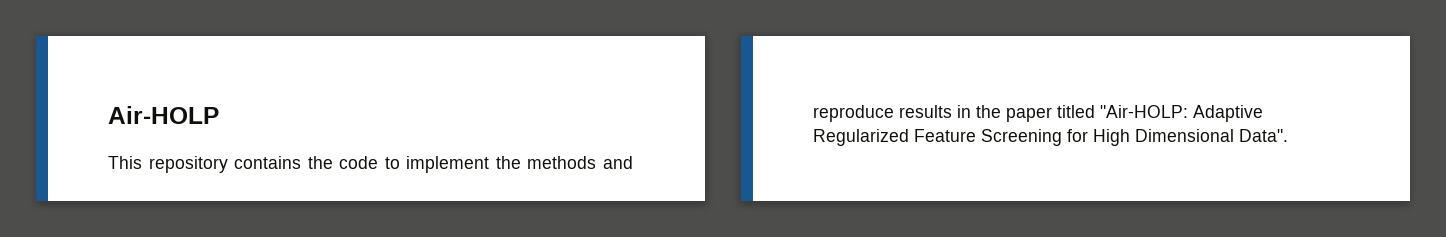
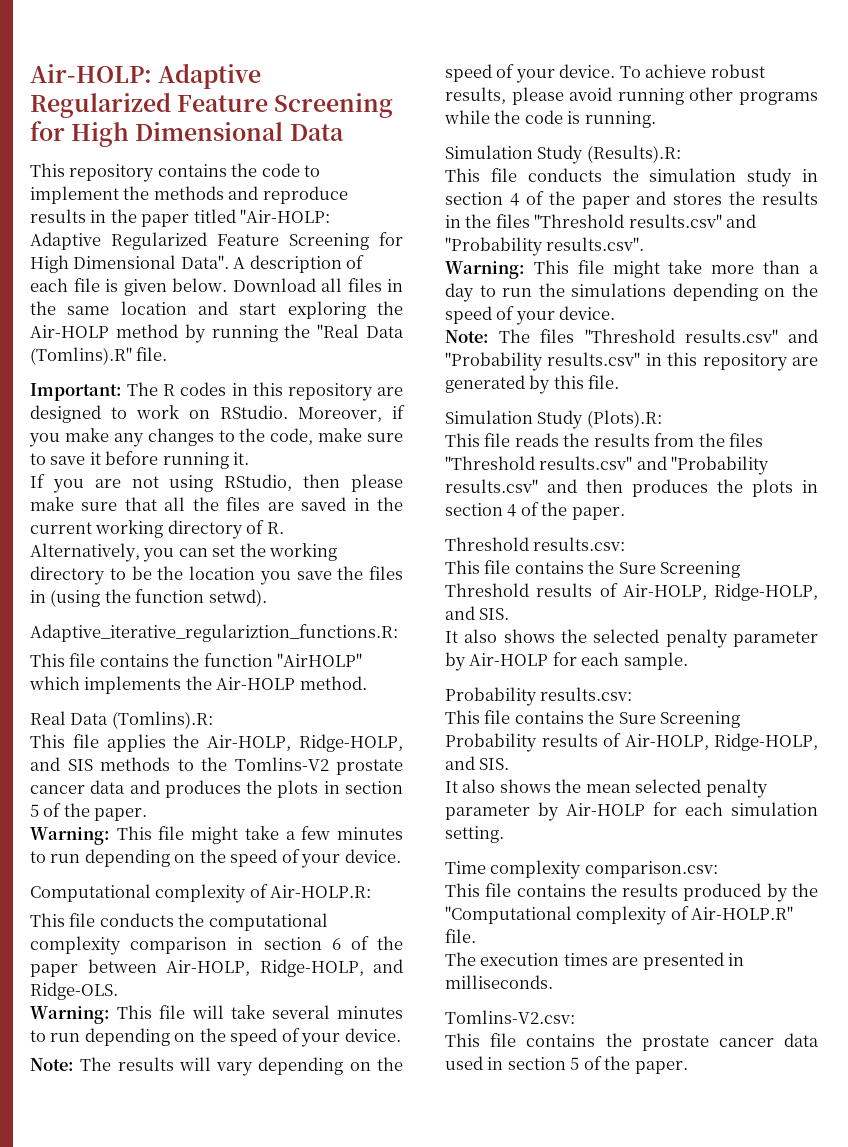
[108,106,219,124] Air-HOLP -> [30,63,262,89] [30,92,394,118] [30,121,344,147] Air-HOLP: Adaptive Regularized Feature Screening for High Dimensional Data
(1288, 135) none -> [233,255,365,273] [30,278,403,296] [30,301,403,319] [30,324,404,343] [30,347,168,365] [30,382,403,401] [30,405,405,423] [29,428,403,447] [30,451,250,469] [30,474,403,493] [30,497,404,511] [30,520,284,539] [30,543,338,562] [30,566,403,585] [30,589,267,607] [30,624,398,642] [30,653,363,667] [29,676,367,694] [30,711,213,729] [30,734,404,752] [30,757,403,775] [30,780,403,798] [30,803,148,821] [30,826,403,845] [30,849,401,868] [30,884,372,903] [30,913,328,931] [30,936,404,955] [30,959,403,977] [30,982,118,1000] [30,1005,403,1024] [30,1028,401,1047] [30,1057,403,1076] [445,64,765,83] [445,87,818,105] [444,110,656,128] [445,145,681,164] [445,168,818,187] [445,191,818,209] [445,214,757,228] [445,237,645,256] [445,260,819,279] [445,283,818,302] [445,306,616,325] [445,329,818,343] [445,352,818,371] [445,375,620,394] [445,410,662,429] [445,433,764,447] [445,456,770,475] [445,479,818,497] [445,502,625,520] [445,537,626,551] [445,560,741,578] [445,583,818,601] [445,606,510,620] [445,629,818,648] [445,652,688,671] [445,687,633,706] [445,710,741,728] [445,733,818,752] [445,756,510,770] [445,779,768,798] [445,802,818,821] [445,826,504,843] [445,860,718,879] [445,883,818,902] [445,906,794,925] [445,929,476,943] [445,952,745,970] [445,975,553,989] [445,1010,575,1024] [445,1033,819,1051] [445,1056,688,1074] A description of each file is given below. Download all files in the same location and start exploring the Air-HOLP method by running the "Real Data (Tomlins).R" file. // Important: The R codes in this repository are designed to work on RStudio. Moreover, if you make any changes to the code, make sure to save it before running it. // If you are not using RStudio, then please make sure that all the files are saved in the current working directory of R. // Alternatively, you can set the working directory to be the location you save the files in (using the function setwd). // Adaptive_iterative_regulariztion_functions.R: // This file contains the function "AirHOLP" which implements the Air-HOLP method. // Real Data (Tomlins).R: // This file applies the Air-HOLP, Ridge-HOLP, and SIS methods to the Tomlins-V2 prostate cancer data and produces the plots in section 5 of the paper. // Warning: This file might take a few minutes to run depending on the speed of your device. // Computational complexity of Air-HOLP.R: // This file conducts the computational complexity comparison in section 6 of the paper between Air-HOLP, Ridge-HOLP, and Ridge-OLS. // Warning: This file will take several minutes to run depending on the speed of your device. // Note: The results will vary depending on the speed of your device. To achieve robust results, please avoid running other programs while the code is running. // Simulation Study (Results).R: // This file conducts the simulation study in section 4 of the paper and stores the results in the files "Threshold results.csv" and "Probability results.csv". // Warning: This file might take more than a day to run the simulations depending on the speed of your device. // Note: The files "Threshold results.csv" and "Probability results.csv" in this repository are generated by this file. // Simulation Study (Plots).R: // This file reads the results from the files "Threshold results.csv" and "Probability results.csv" and then produces the plots in section 4 of the paper. // Threshold results.csv: // This file contains the Sure Screening Threshold results of Air-HOLP, Ridge-HOLP, and SIS. // It also shows the selected penalty parameter by Air-HOLP for each sample. // Probability results.csv: // This file contains the Sure Screening Probability results of Air-HOLP, Ridge-HOLP, and SIS. // It also shows the mean selected penalty parameter by Air-HOLP for each simulation setting. // Time complexity comparison.csv: // This file contains the results produced by the "Computational complexity of Air-HOLP.R" file. // The execution times are presented in milliseconds. // Tomlins-V2.csv: // This file contains the prostate cancer data used in section 5 of the paper.

